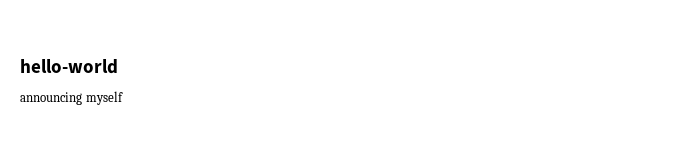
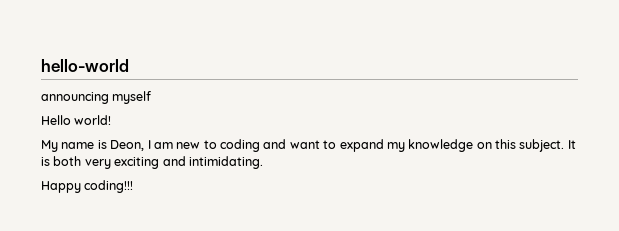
(123, 98) none -> [41,115,112,125] [41,139,576,152] [41,156,263,169] [41,180,134,193] // Hello world! // My name is Deon, I am new to coding and want to expand my knowledge on this subject. It is both very exciting and intimidating. // Happy coding!!!

